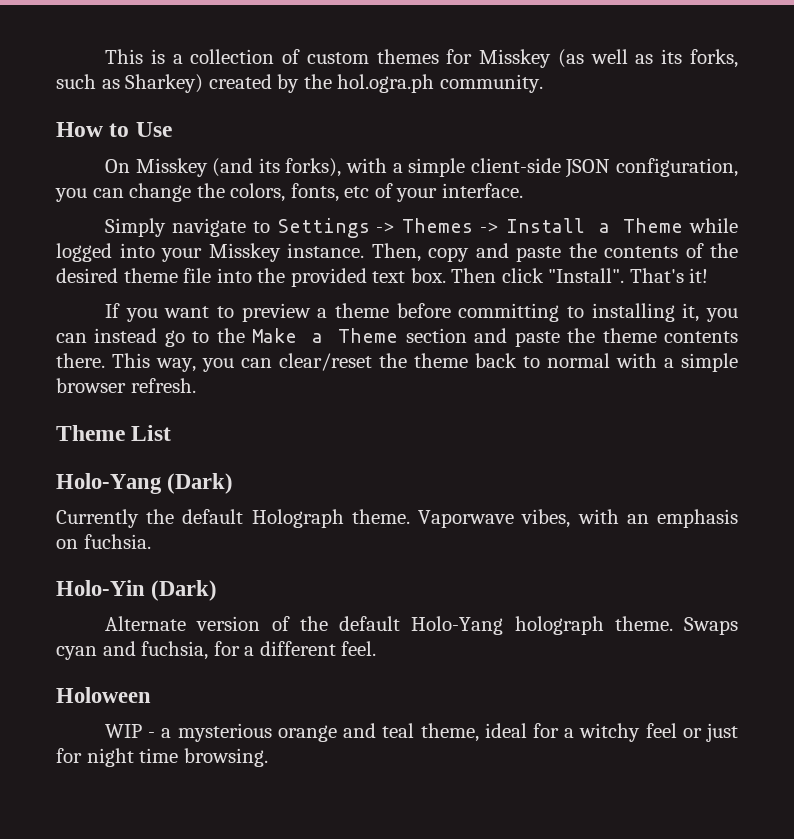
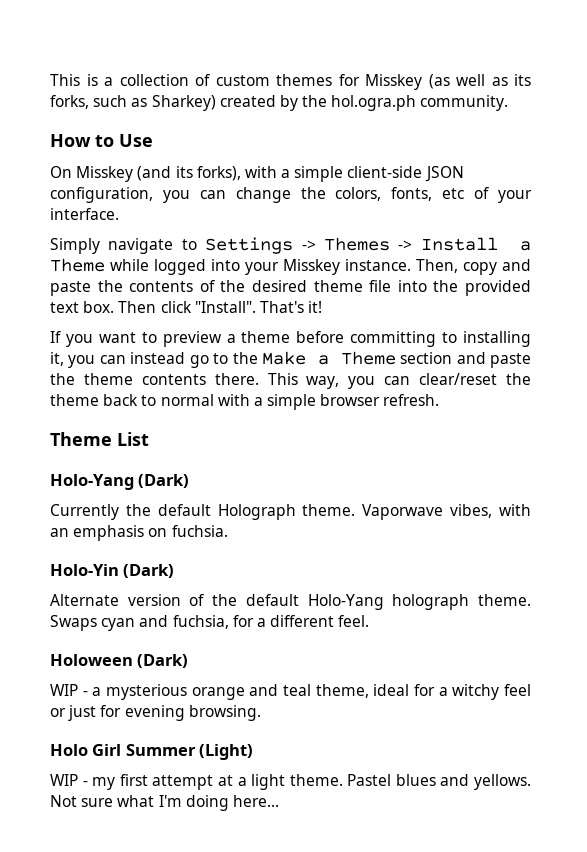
(151, 695) none -> [137,654,189,668] (Dark)
[86,748,179,767] night time -> [124,705,185,721] evening
(268, 757) none -> [50,744,254,760] [50,774,531,790] [50,795,279,811] // Holo Girl Summer (Light) // WIP - my first attempt at a light theme. Pastel blues and yellows. Not sure what I'm doing here...

